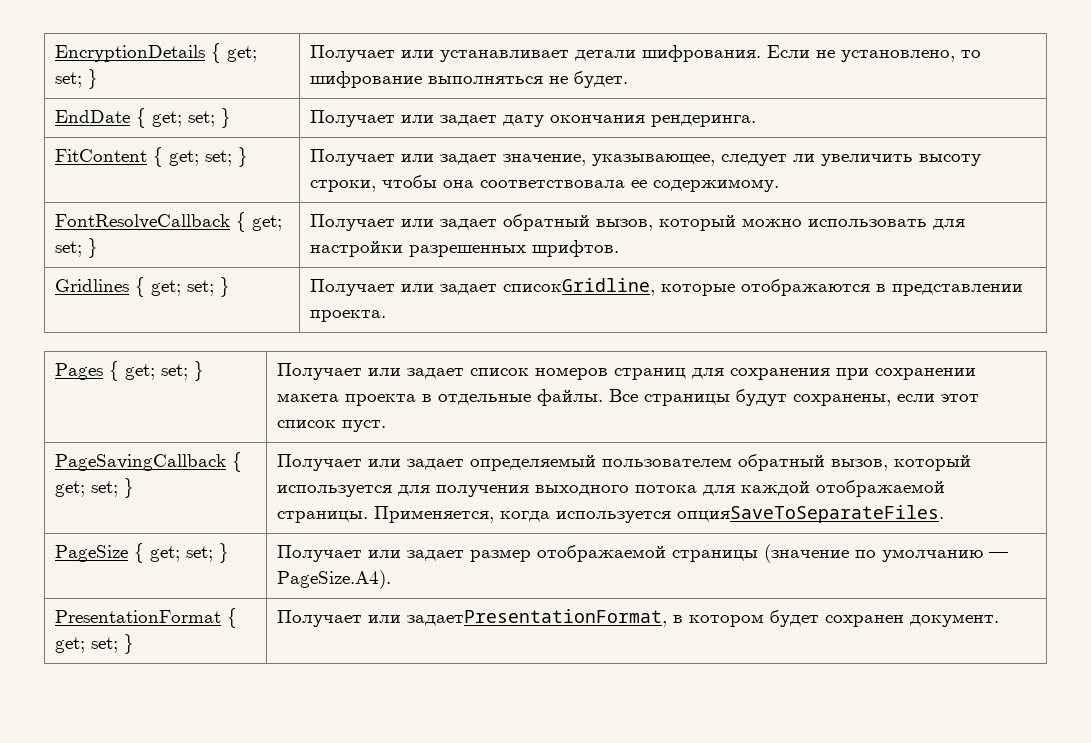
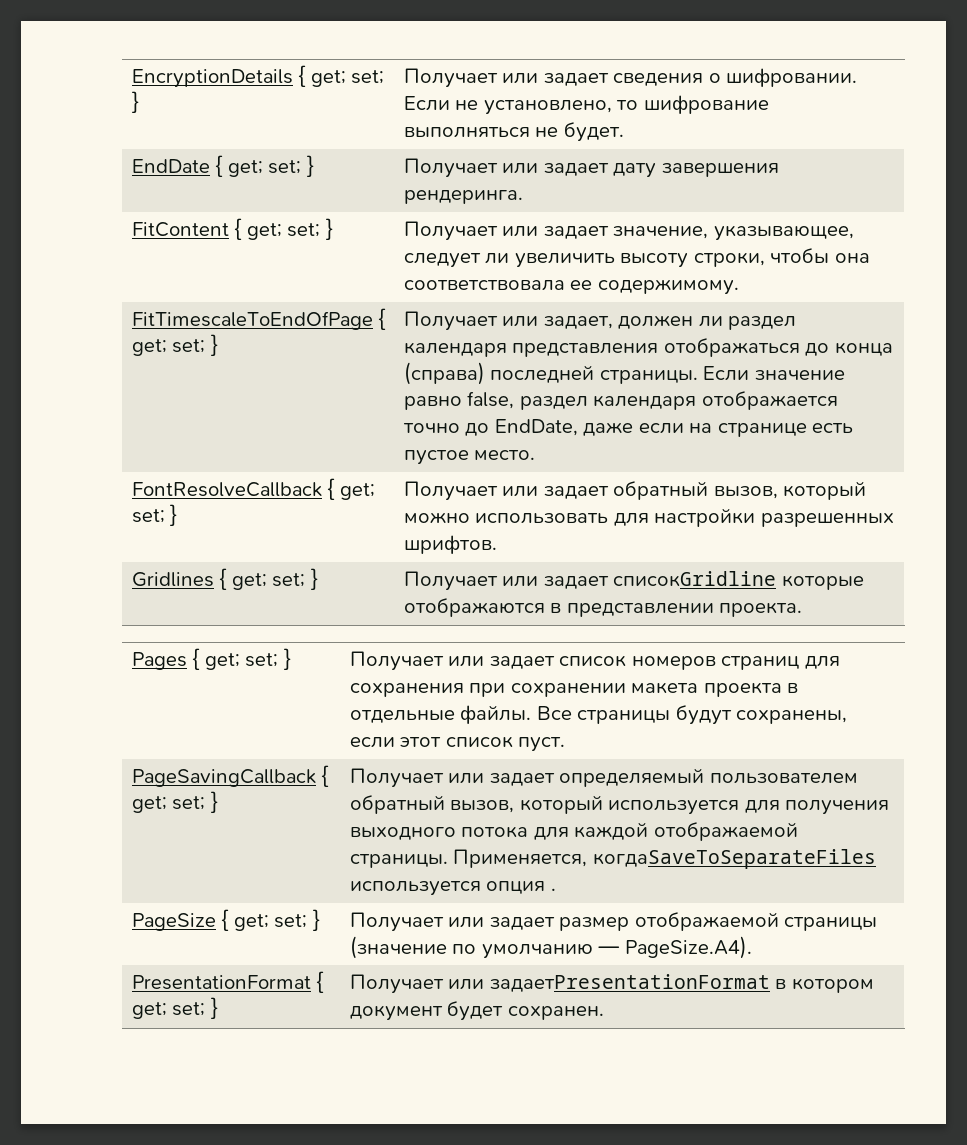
[439,45,761,62] устанавливает детали шифрования. -> [543,68,858,87] задает сведения о шифровании.
[549,115,645,123] окончания -> [661,163,779,177] завершения
(779, 185) none -> [131,308,387,330] [131,334,218,356] [403,311,797,331] [403,338,893,357] [403,362,845,385] [403,391,838,410] [402,419,854,437] [403,450,536,465] // FitTimescaleToEndOfPage { get; set; } | Получает или задает, должен ли раздел календаря представления отображаться до конца (справа) последней страницы. Если значение равно false, раздел календаря отображается точно до EndDate, даже если на странице есть пустое место.
[502,278,655,296] списокGridline, -> [613,571,777,587] списокGridline
[499,505,944,523] когда используется опцияSaveToSeparateFiles. -> [592,849,876,869] [349,881,556,896] когдаSaveToSeparateFiles используется опция .
[406,609,667,627] задаетPresentationFormat, -> [489,974,770,992] задаетPresentationFormat
[769,610,999,627] будет сохранен документ. -> [349,1001,604,1021] документ будет сохранен.

